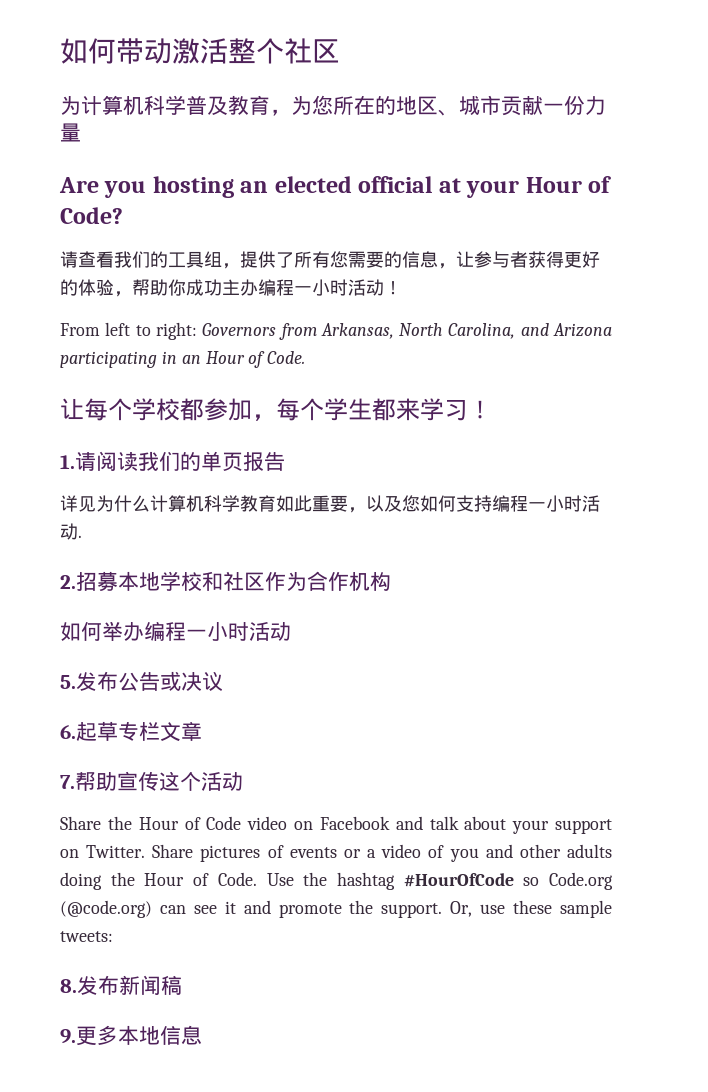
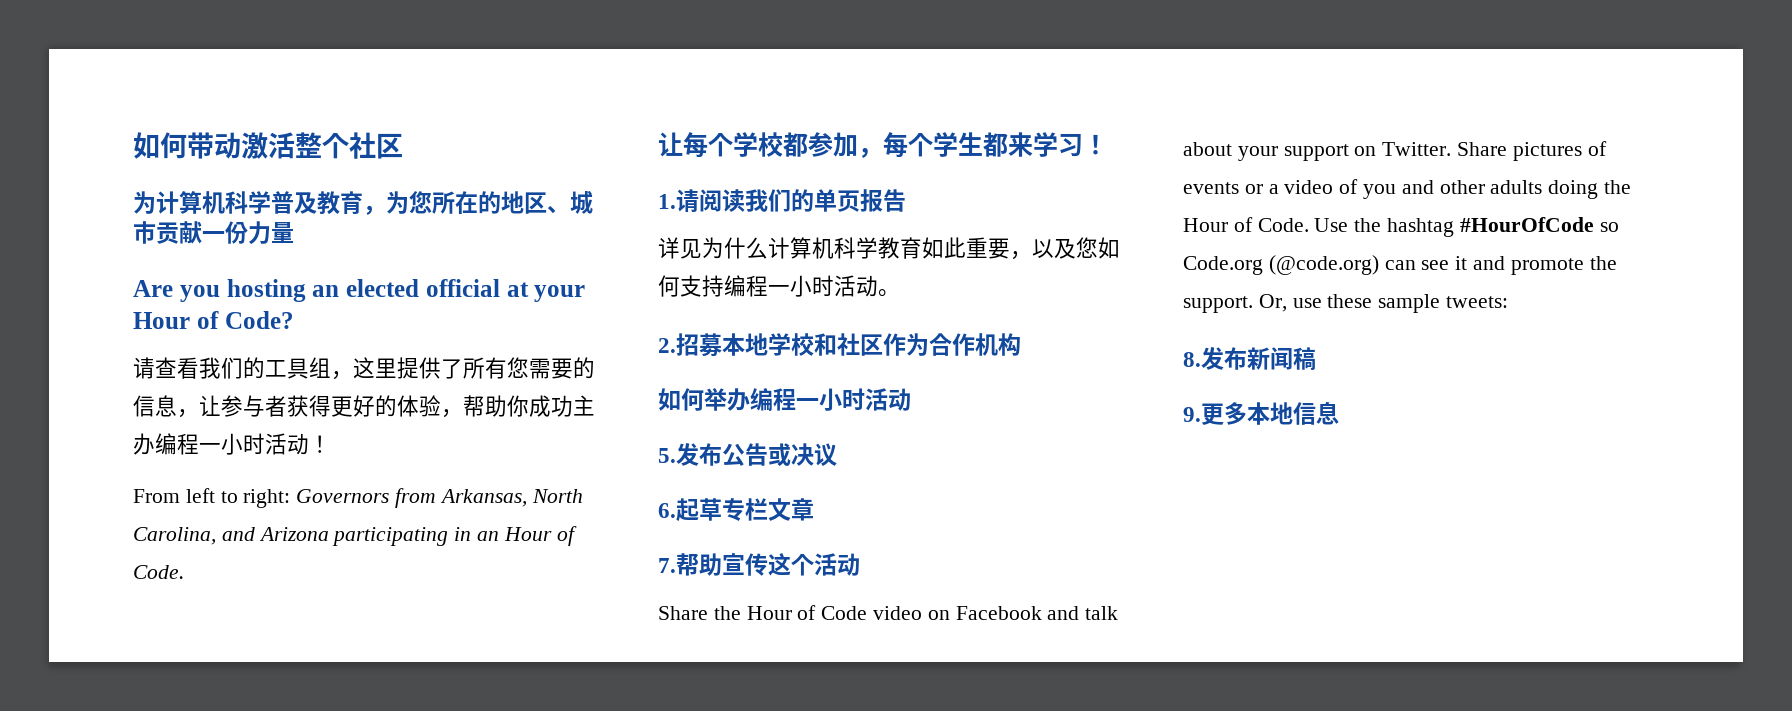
(240, 266) none -> [353,357,397,379] 这里
[78,535,82,538] . -> [878,289,900,297] 。

